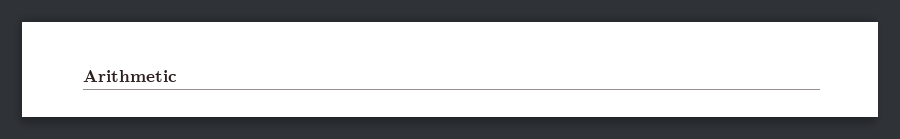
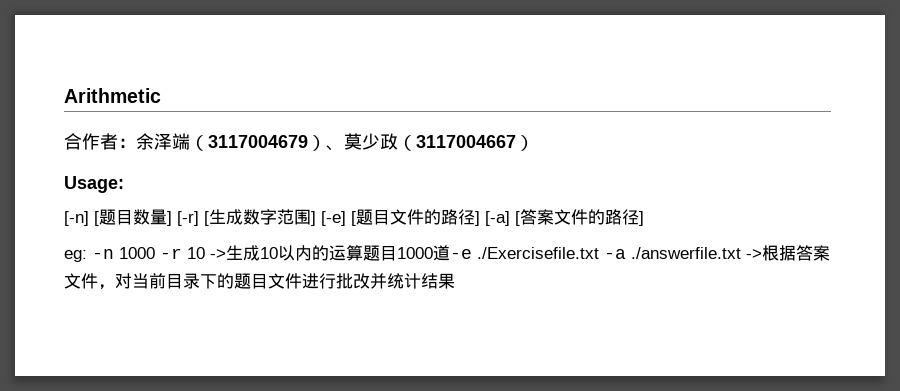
(177, 76) none -> [64,133,534,151] [64,176,124,193] [64,209,644,226] [64,245,830,262] [64,273,455,290] // 合作者：余泽端（3117004679）、莫少政（3117004667） // Usage: // [-n] [题目数量] [-r] [生成数字范围] [-e] [题目文件的路径] [-a] [答案文件的路径] // eg: -n 1000 -r 10 ->生成10以内的运算题目1000道-e ./Exercisefile.txt -a ./answerfile.txt ->根据答案文件，对当前目录下的题目文件进行批改并统计结果

